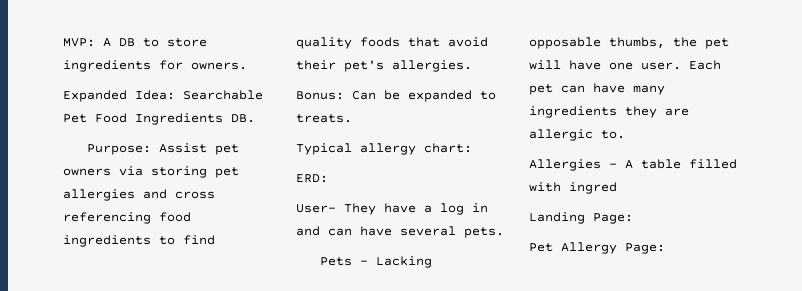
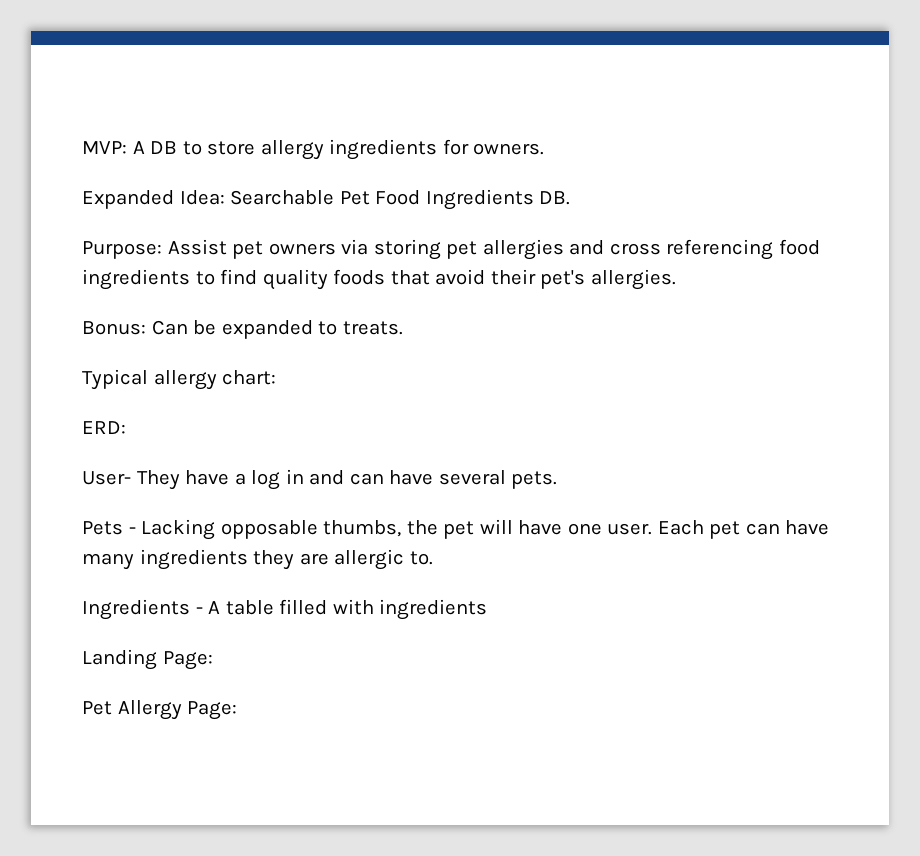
(207, 42) none -> [260,140,324,160] allergy
[529,159,601,171] Allergies -> [82,599,190,620] Ingredients
[569,182,617,194] ingred -> [379,599,488,620] ingredients

